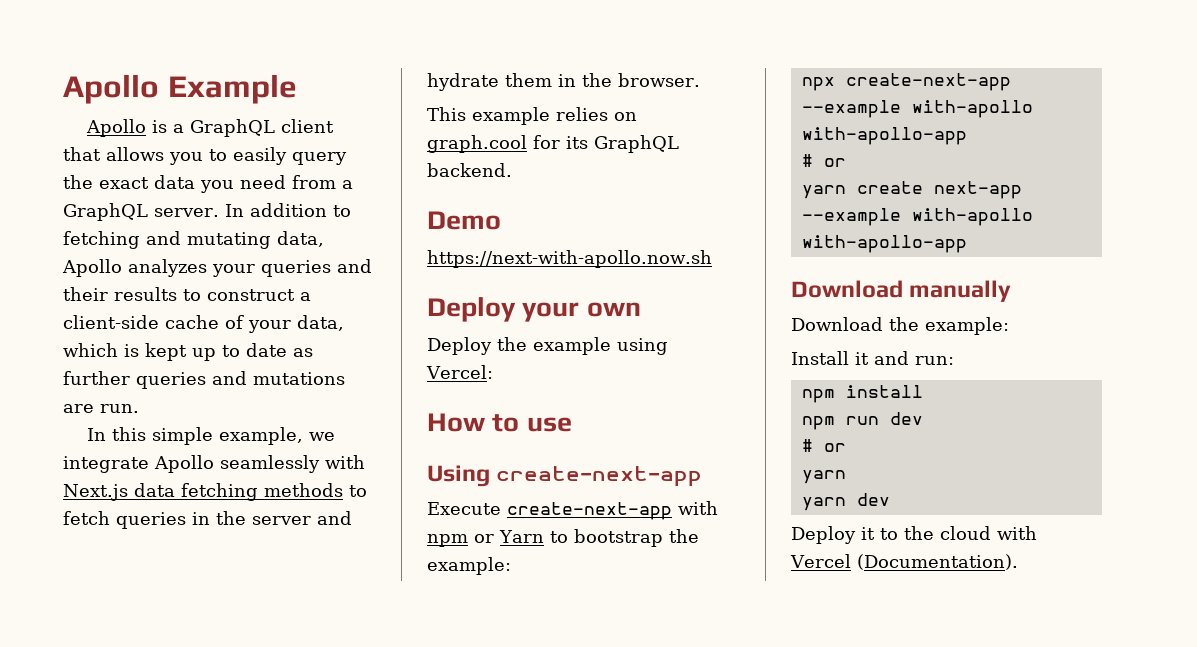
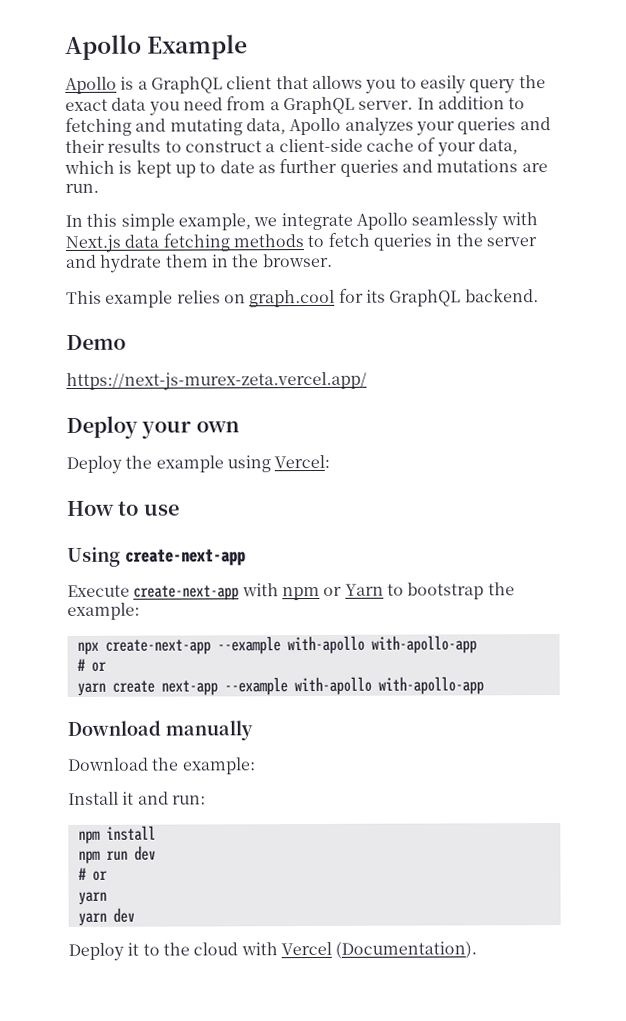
[427,250,712,268] https://next-with-apollo.now.sh -> [66,371,367,391] https://next-js-murex-zeta.vercel.app/

